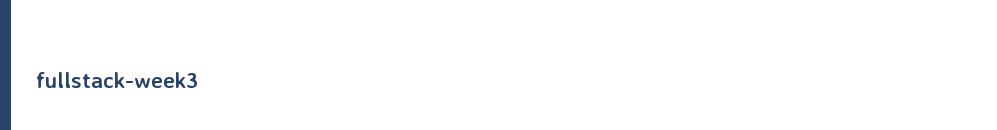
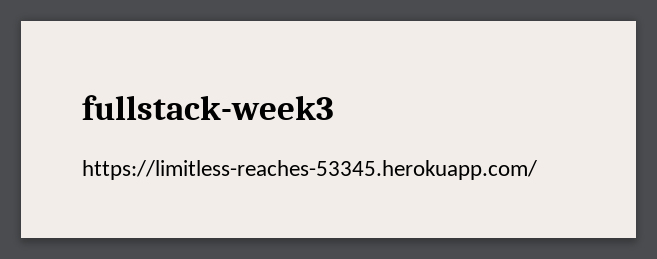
(198, 80) none -> [82,160,537,180] // https://limitless-reaches-53345.herokuapp.com/

